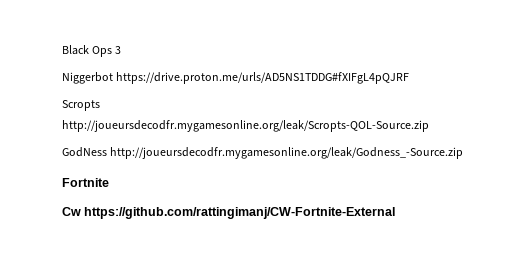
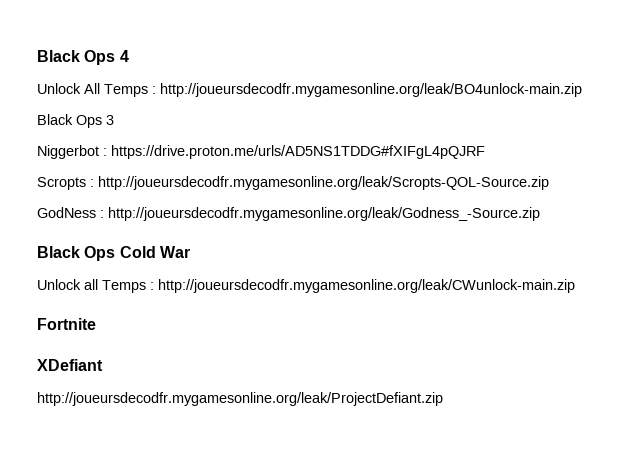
[62,45,113,57] Black Ops -> [37,50,129,65] [37,83,582,97] [37,114,102,128] Black Ops 4 // Unlock All Temps : http://joueursdecodfr.mygamesonline.org/leak/BO4unlock-main.zip // Black Ops
(113, 78) none -> [103,148,107,156] :
(100, 105) none -> [90,179,94,187] :
(107, 152) none -> [100,210,104,218] :
(464, 153) none -> [37,246,190,261] [37,279,575,293] // Black Ops Cold War // Unlock all Temps : http://joueursdecodfr.mygamesonline.org/leak/CWunlock-main.zip
[62,207,396,219] Cw https://github.com/rattingimanj/CW-Fortnite-External -> [37,359,103,371] [37,392,443,406] XDefiant // http://joueursdecodfr.mygamesonline.org/leak/ProjectDefiant.zip

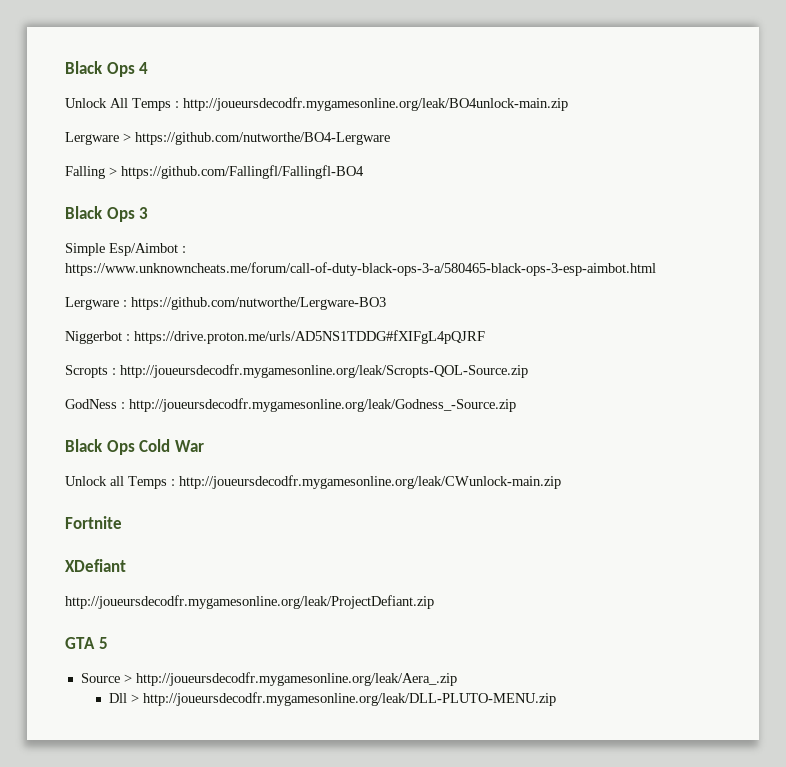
[37,114,114,128] Black Ops 3 -> [65,132,390,145] [65,165,364,179] [65,206,149,222] [65,243,186,256] [65,262,656,276] [65,297,386,310] Lergware > https://github.com/nutworthe/BO4-Lergware // Falling > https://github.com/Fallingfl/Fallingfl-BO4 // Black Ops 3 // Simple Esp/Aimbot : https://www.unknowncheats.me/forum/call-of-duty-black-ops-3-a/580465-black-ops-3-esp-aimbot.html // Lergware : https://github.com/nutworthe/Lergware-BO3
(443, 399) none -> [65,637,108,649] [80,672,457,686] [108,692,556,706] // GTA 5 // Source > http://joueursdecodfr.mygamesonline.org/leak/Aera_.zip // Dll > http://joueursdecodfr.mygamesonline.org/leak/DLL-PLUTO-MENU.zip

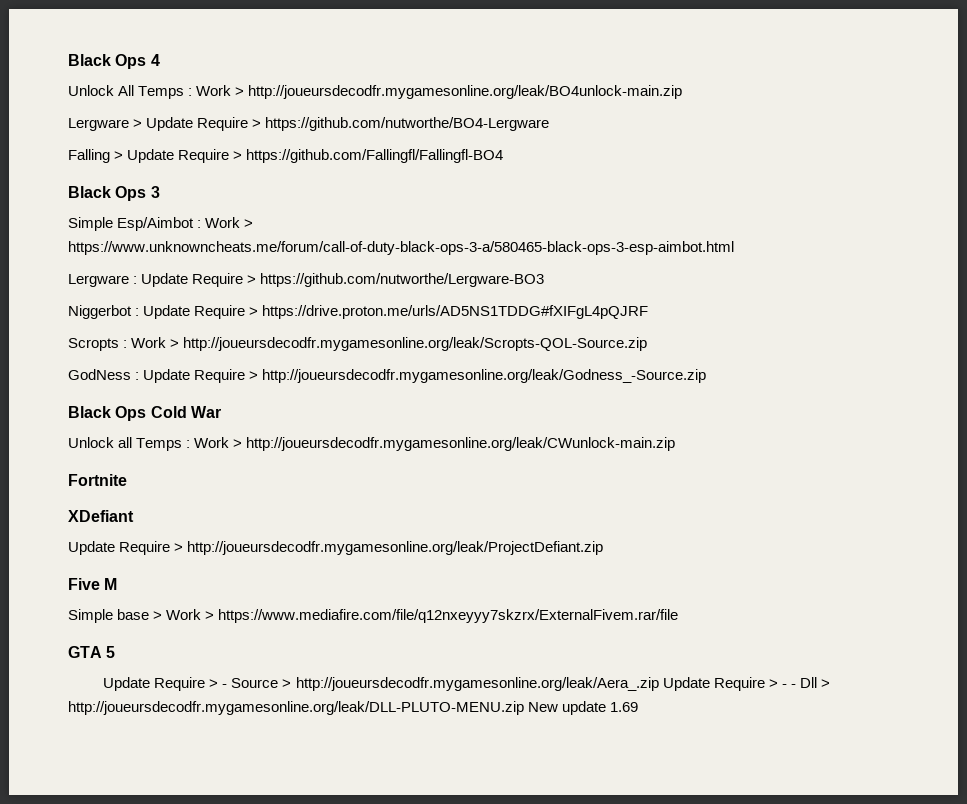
(179, 104) none -> [196,85,245,96] Work >
(131, 137) none -> [146,117,262,131] Update Require >
(117, 171) none -> [127,149,243,163] Update Require >
(186, 249) none -> [205,217,254,228] Work >
(127, 303) none -> [141,273,257,287] Update Require >
(130, 337) none -> [143,305,259,319] Update Require >
(116, 371) none -> [131,337,180,348] Work >
(125, 405) none -> [143,369,259,383] Update Require >
(175, 482) none -> [194,437,243,448] Work >
[65,595,434,609] [65,637,108,649] [80,672,457,686] [108,692,556,706] http://joueursdecodfr.mygamesonline.org/leak/ProjectDefiant.zip // GTA 5 // Source > http://joueursdecodfr.mygamesonline.org/leak/Aera_.zip // Dll > http://joueursdecodfr.mygamesonline.org/leak/DLL-PLUTO-MENU.zip -> [68,541,604,555] [68,578,118,590] [68,609,679,623] [68,646,116,658] [103,677,830,691] [68,701,639,715] Update Require > http://joueursdecodfr.mygamesonline.org/leak/ProjectDefiant.zip // Five M // Simple base > Work > https://www.mediafire.com/file/q12nxeyyy7skzrx/ExternalFivem.rar/file // GTA 5 // Update Require > - Source > http://joueursdecodfr.mygamesonline.org/leak/Aera_.zip Update Require > - - Dll > http://joueursdecodfr.mygamesonline.org/leak/DLL-PLUTO-MENU.zip New update 1.69

